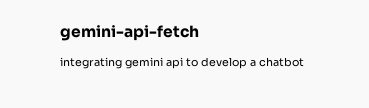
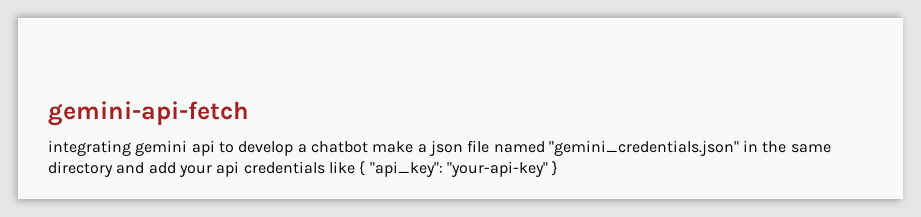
(304, 62) none -> [372,140,831,156] [48,161,559,177] make a json file named "gemini_credentials.json" in the same directory and add your api credentials like { "api_key": "your-api-key" }

